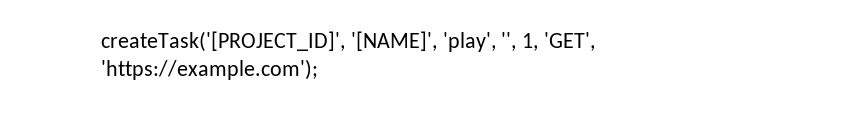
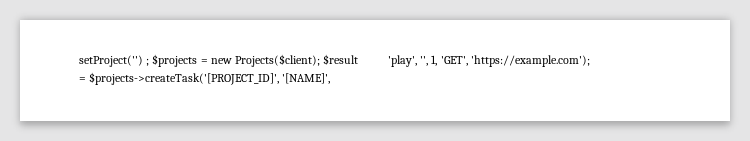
[101,31,345,52] createTask('[PROJECT_ID]', -> [79,54,359,67] [79,72,280,85] setProject('') ; $projects = new Projects($client); $result = $projects->createTask('[PROJECT_ID]',

